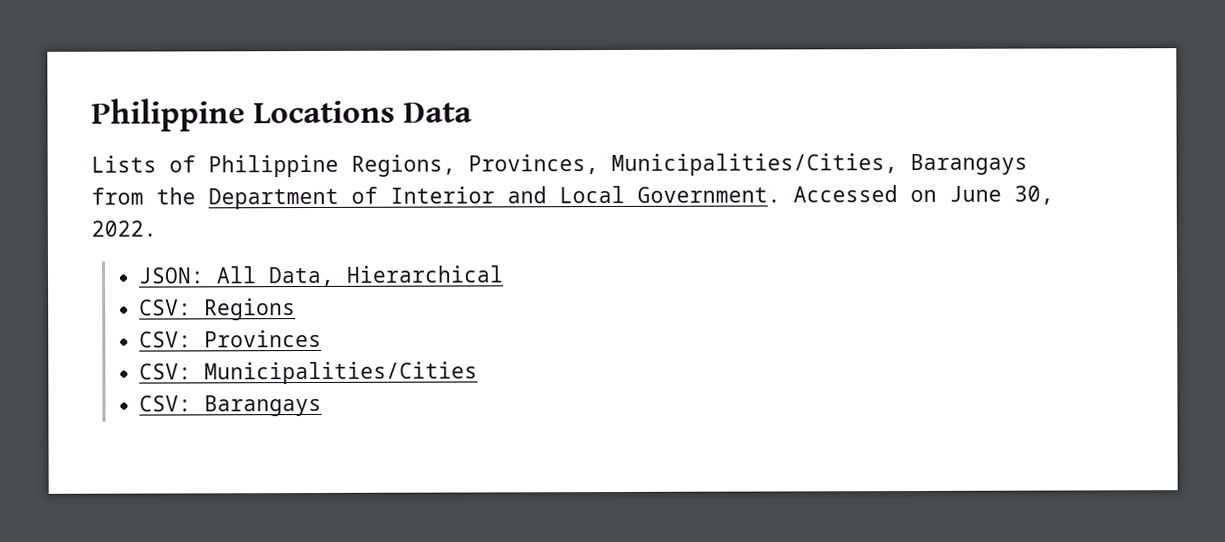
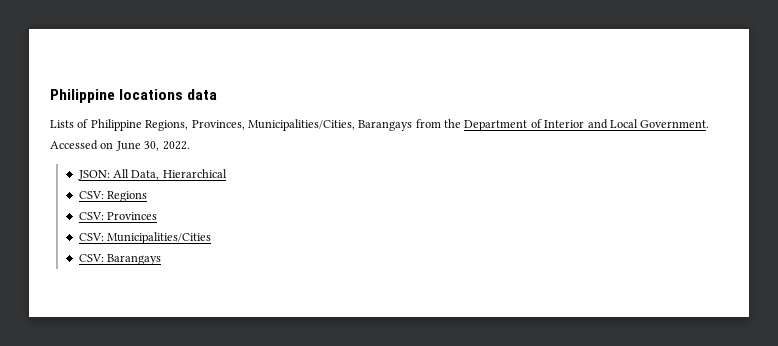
[91,98,472,132] Philippine Locations Data -> [50,89,218,103] Philippine locations data

